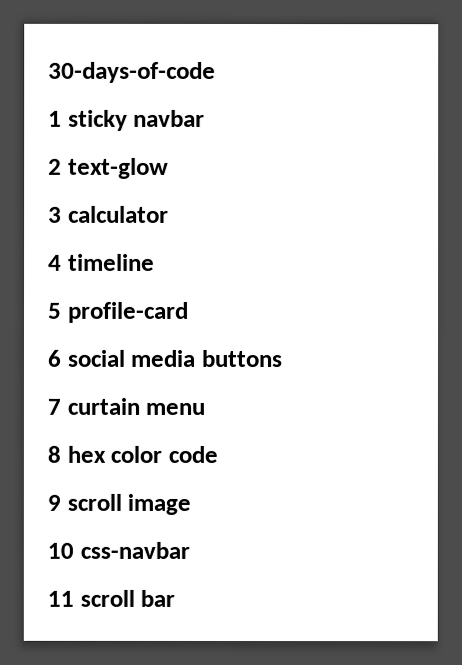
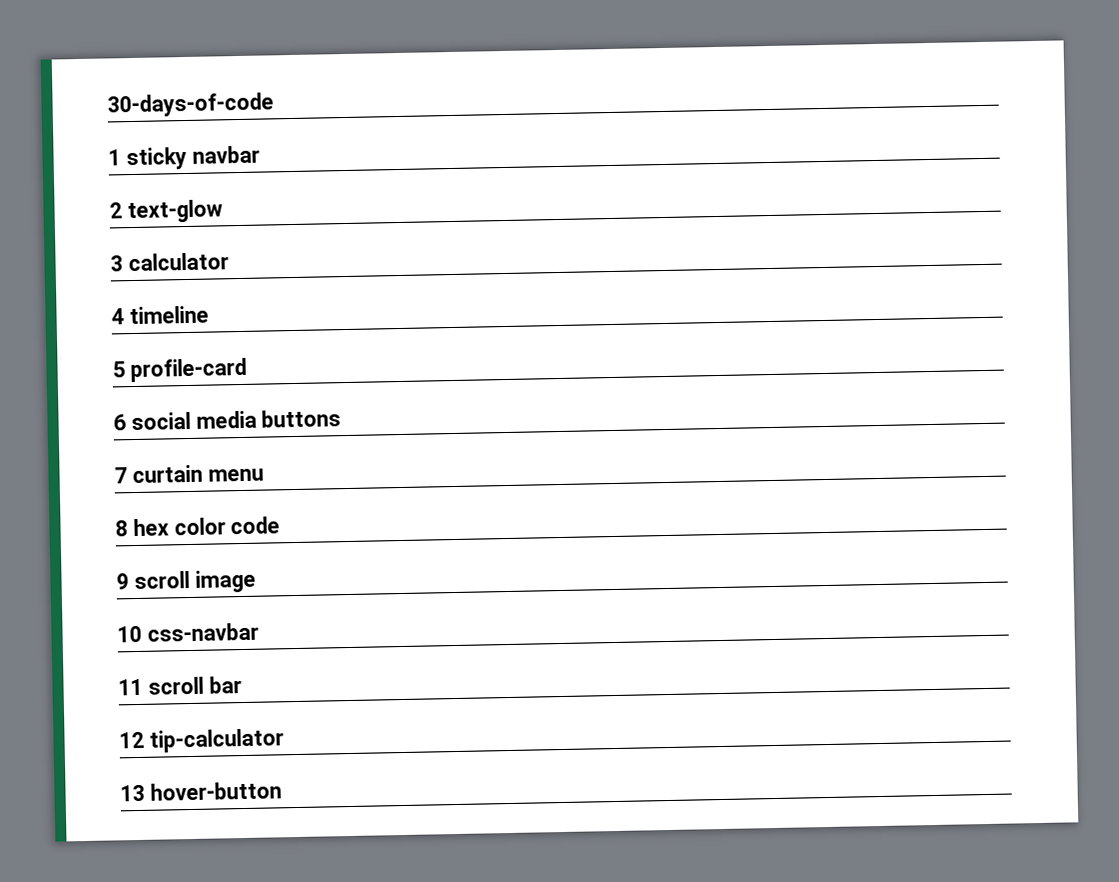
(176, 598) none -> [119,728,284,753] [120,781,282,802] // 12 tip-calculator // 13 hover-button

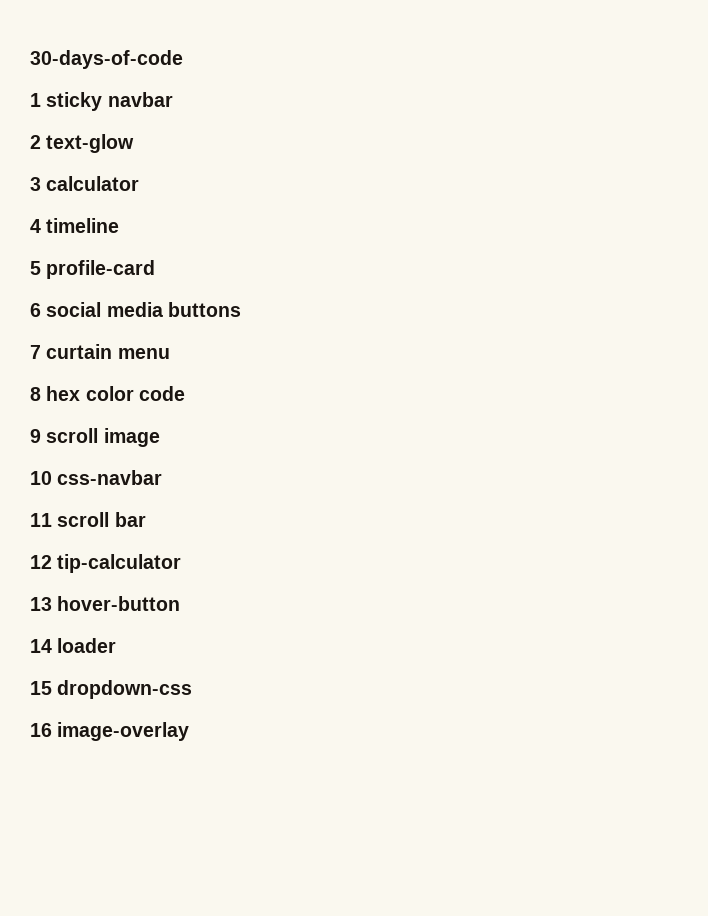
(282, 791) none -> [30,638,117,653] [30,680,193,699] [30,722,190,741] // 14 loader // 15 dropdown-css // 16 image-overlay

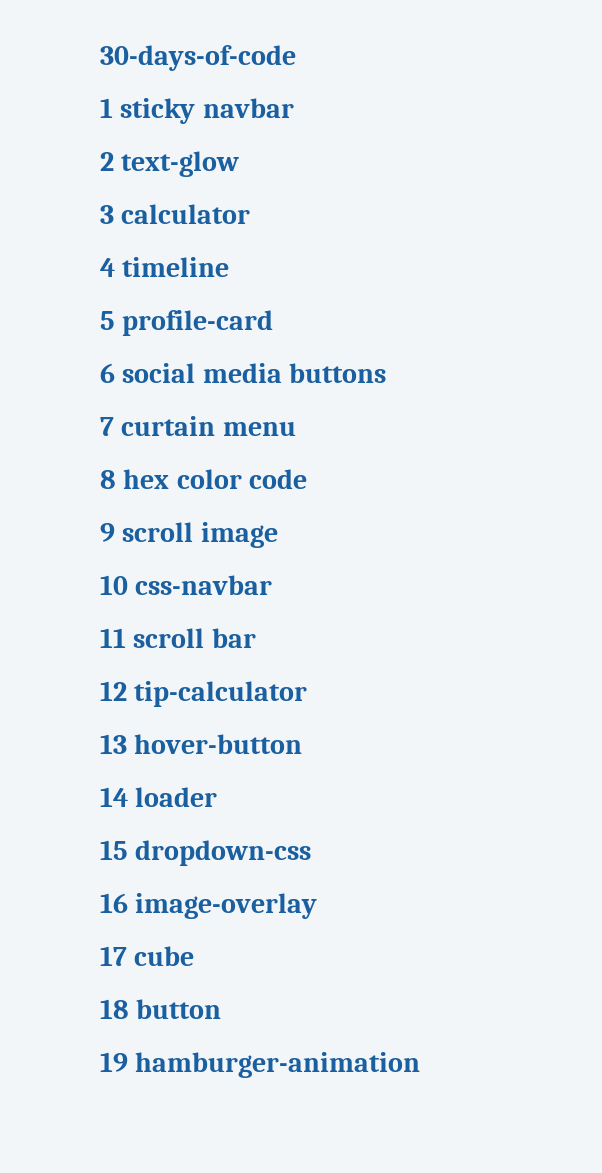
(190, 731) none -> [100,946,195,966] [100,999,222,1019] [100,1052,421,1078] // 17 cube // 18 button // 19 hamburger-animation

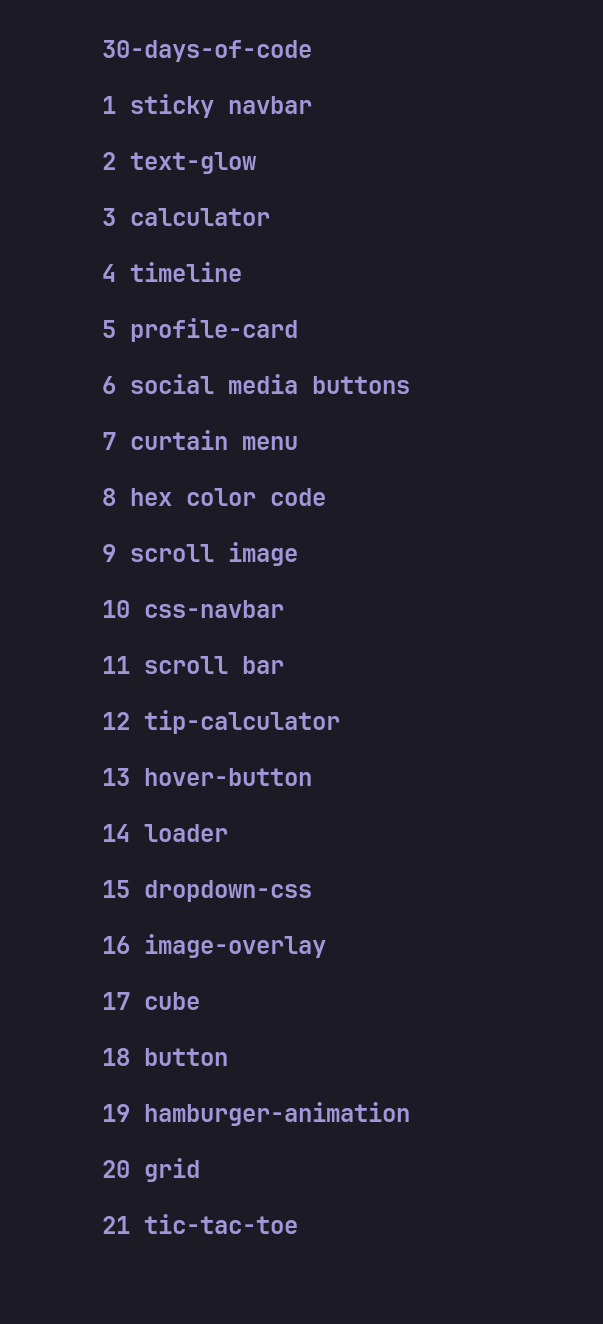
(421, 1065) none -> [102,1158,200,1182] [102,1214,298,1234] // 20 grid // 21 tic-tac-toe

